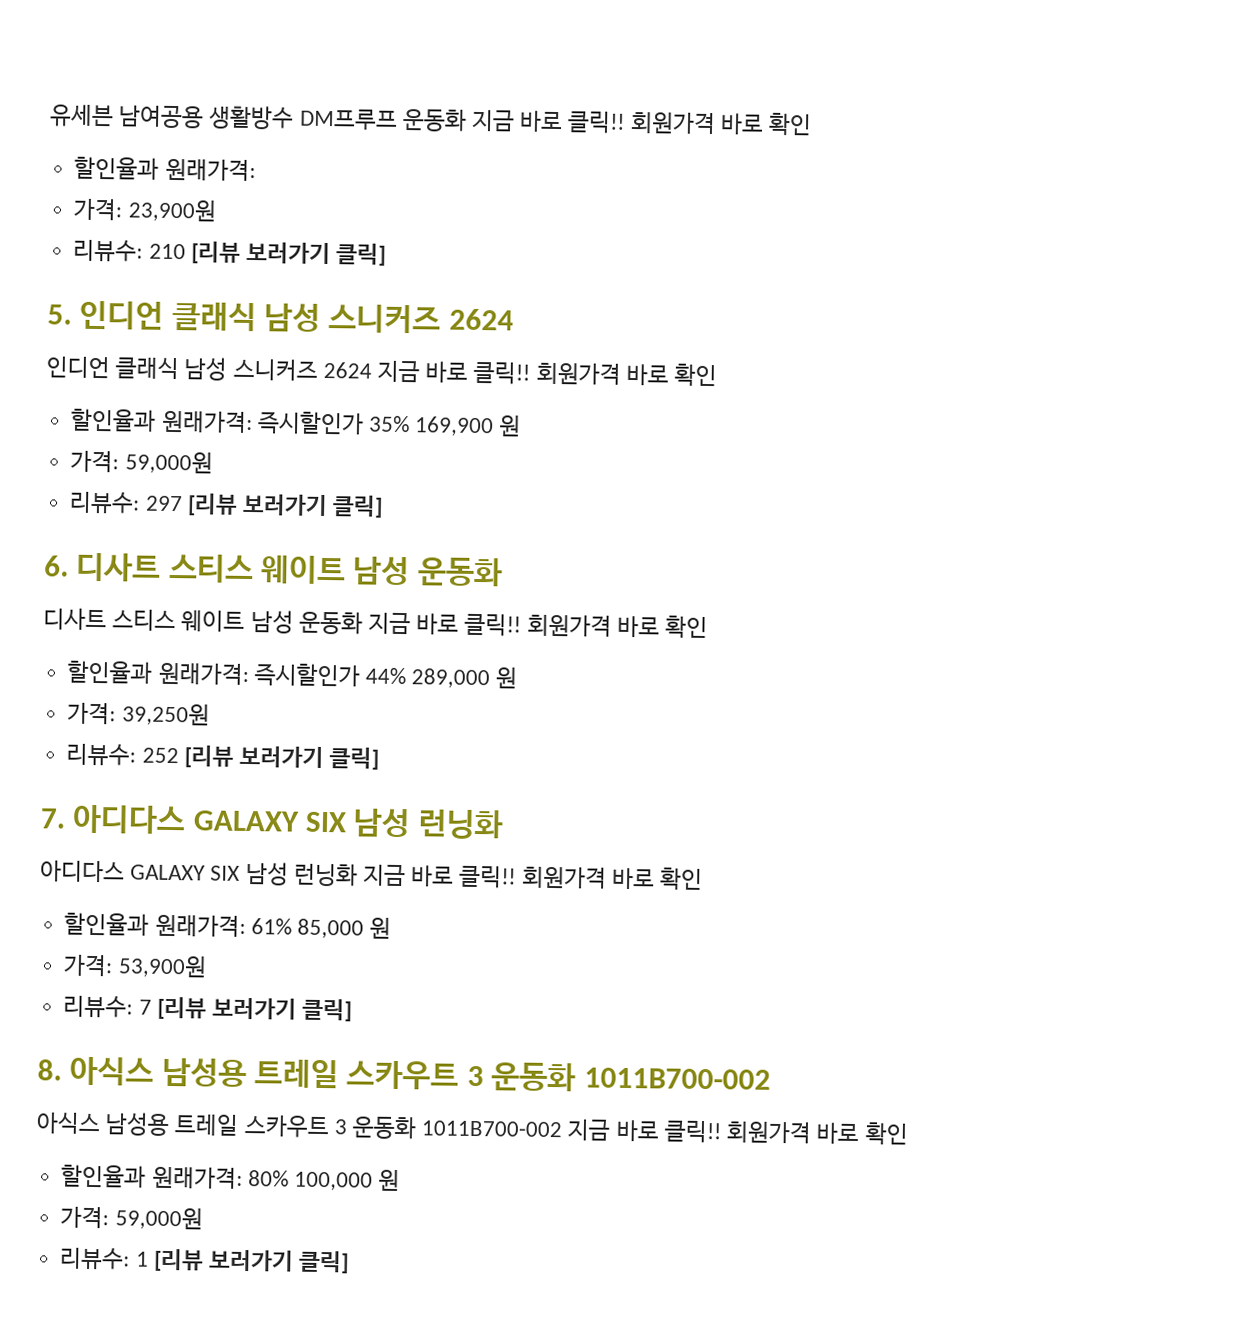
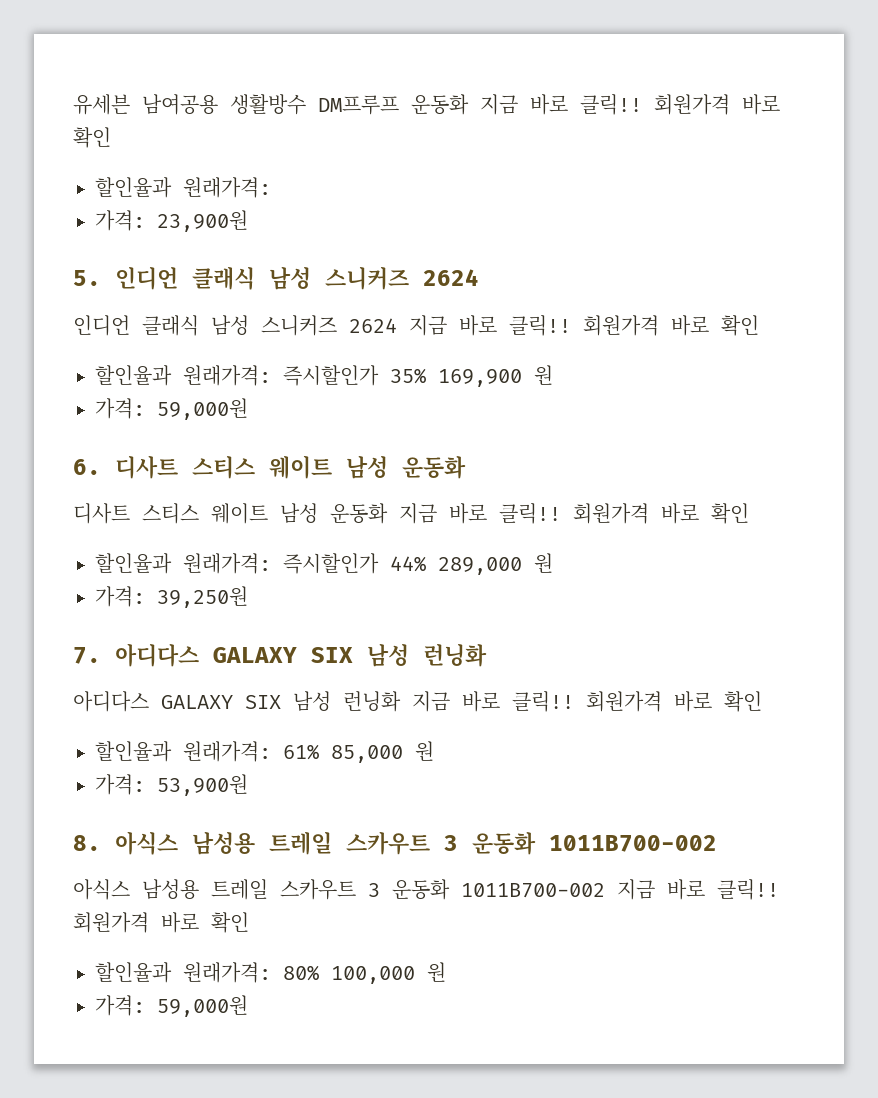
[73,239,387,266] // 리뷰수: 210 [리뷰 보러가기 클릭] -> (248, 221) none
[69,491,384,518] // 리뷰수: 297 [리뷰 보러가기 클릭] -> (248, 409) none
[66,743,380,770] // 리뷰수: 252 [리뷰 보러가기 클릭] -> (248, 597) none
[63,995,353,1022] // 리뷰수: 7 [리뷰 보러가기 클릭] -> (248, 785) none
[60,1247,350,1274] // 리뷰수: 1 [리뷰 보러가기 클릭] -> (248, 1006) none

